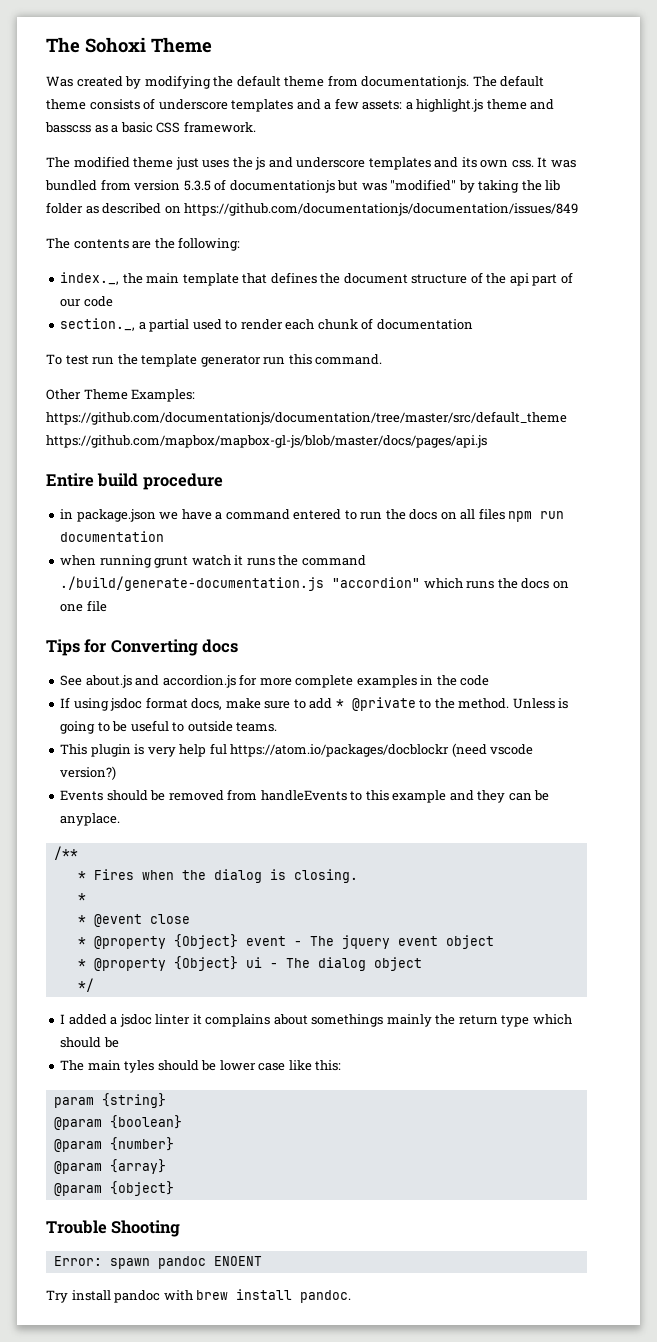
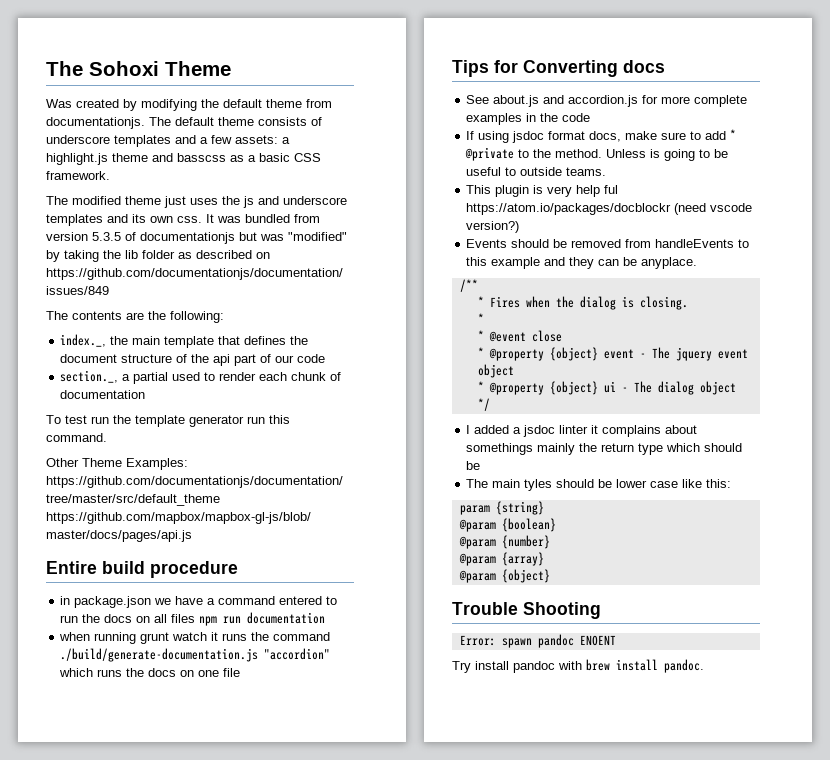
[173,934,238,949] {Object} -> [549,347,598,361] {object}
[173,956,238,971] {Object} -> [549,381,598,395] {object}

